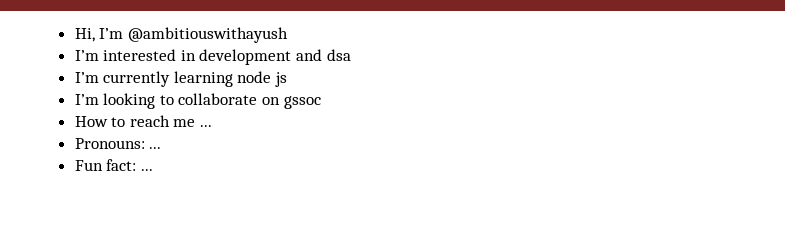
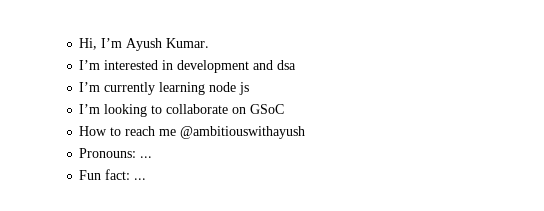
[127,27,288,43] @ambitiouswithayush -> [126,38,210,51] Ayush Kumar.
[283,96,321,109] gssoc -> [250,104,285,114] GSoC
[200,125,213,127] ... -> [180,126,306,139] @ambitiouswithayush

